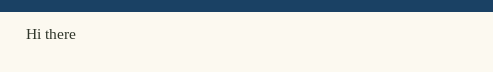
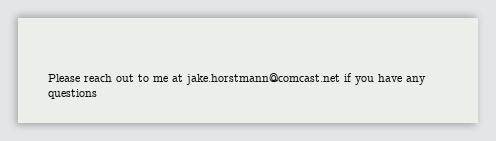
[26,29,77,39] Hi there -> [48,73,426,85] [48,89,97,99] Please reach out to me at jake.horstmann@comcast.net if you have any questions

